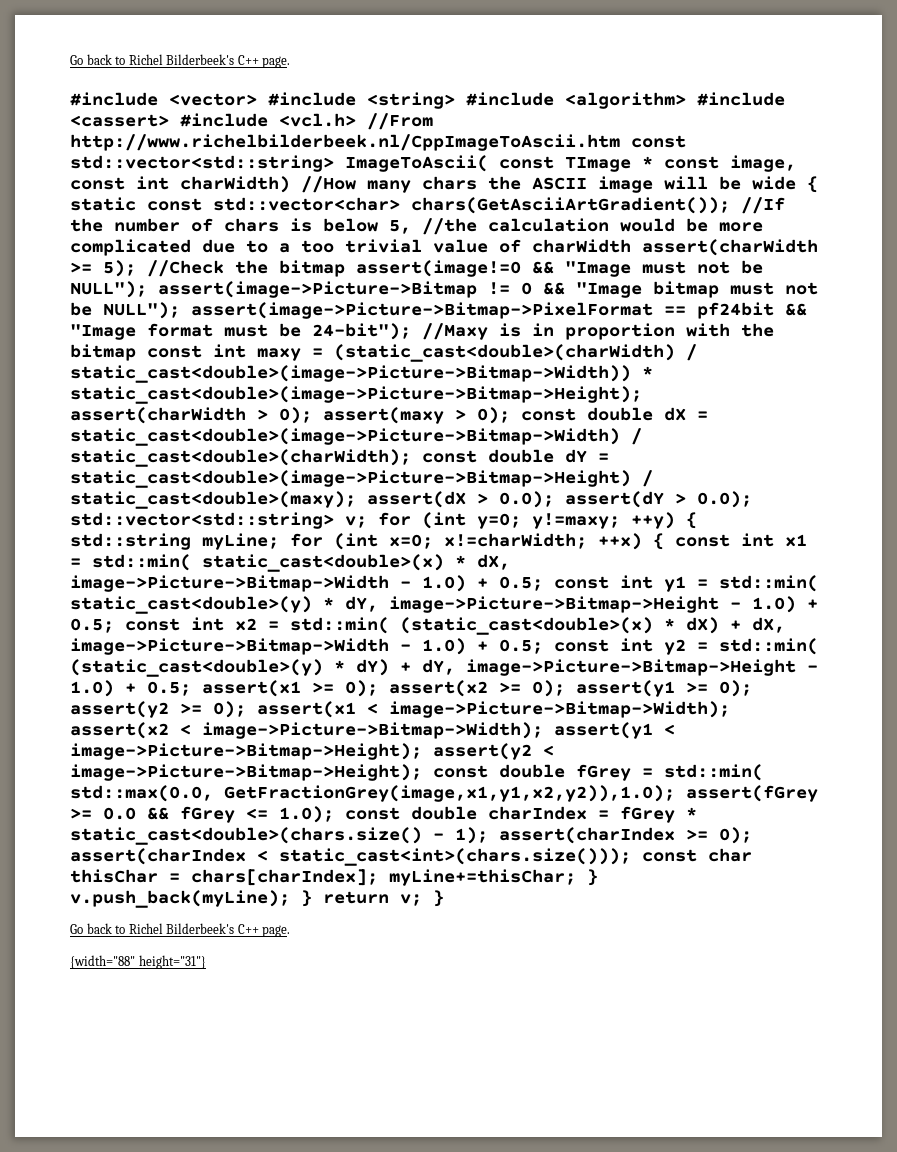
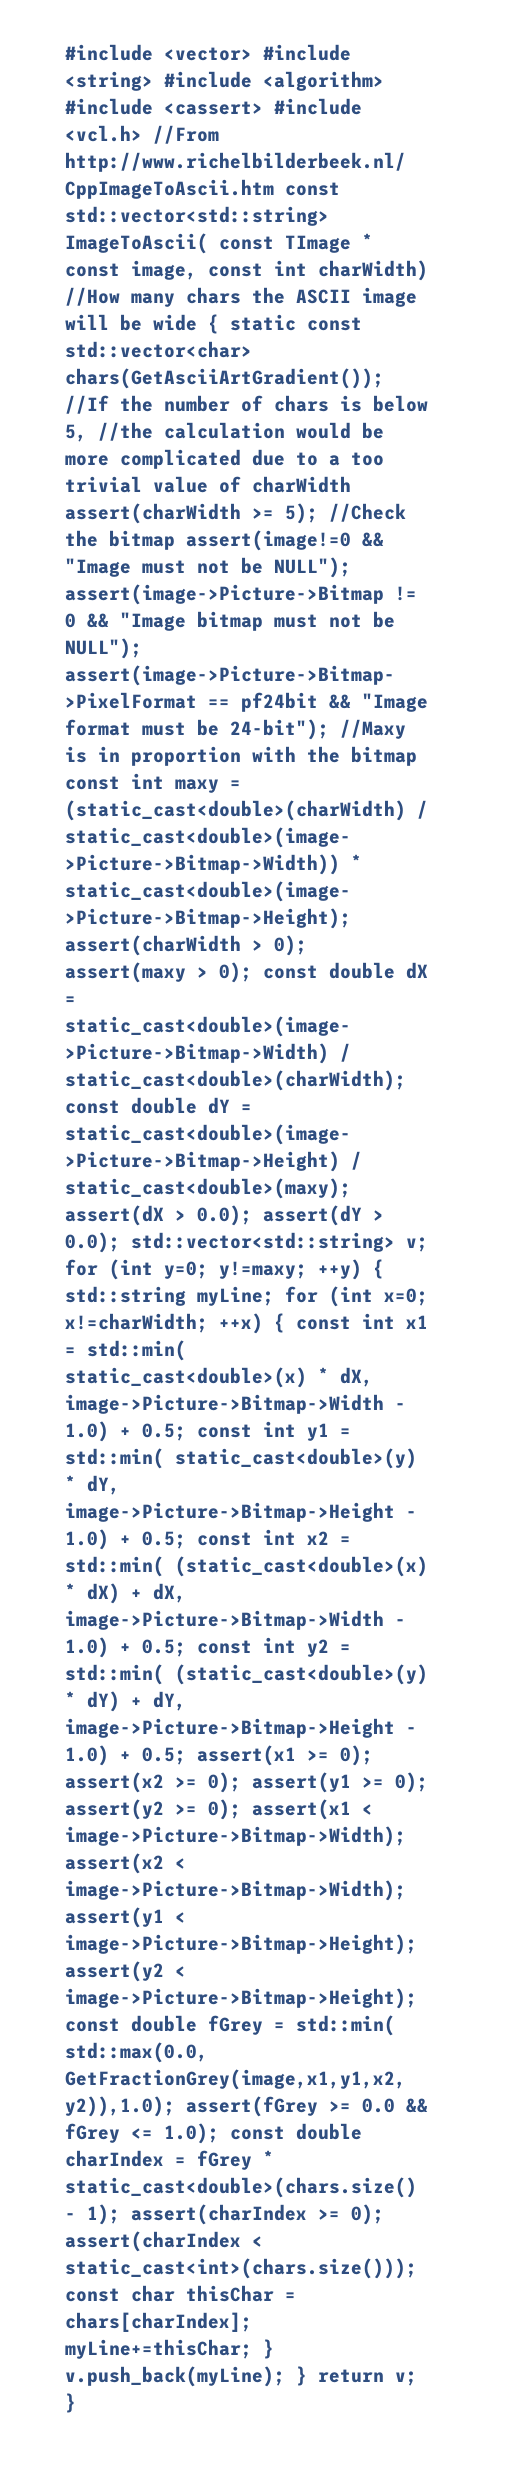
[70,54,291,68] Go back to Richel Bilderbeek's C++ page. // -> (65, 52) none
[70,923,291,937] [70,955,206,969] // Go back to Richel Bilderbeek's C++ page. // {width="88" height="31"} -> (76, 2403) none

